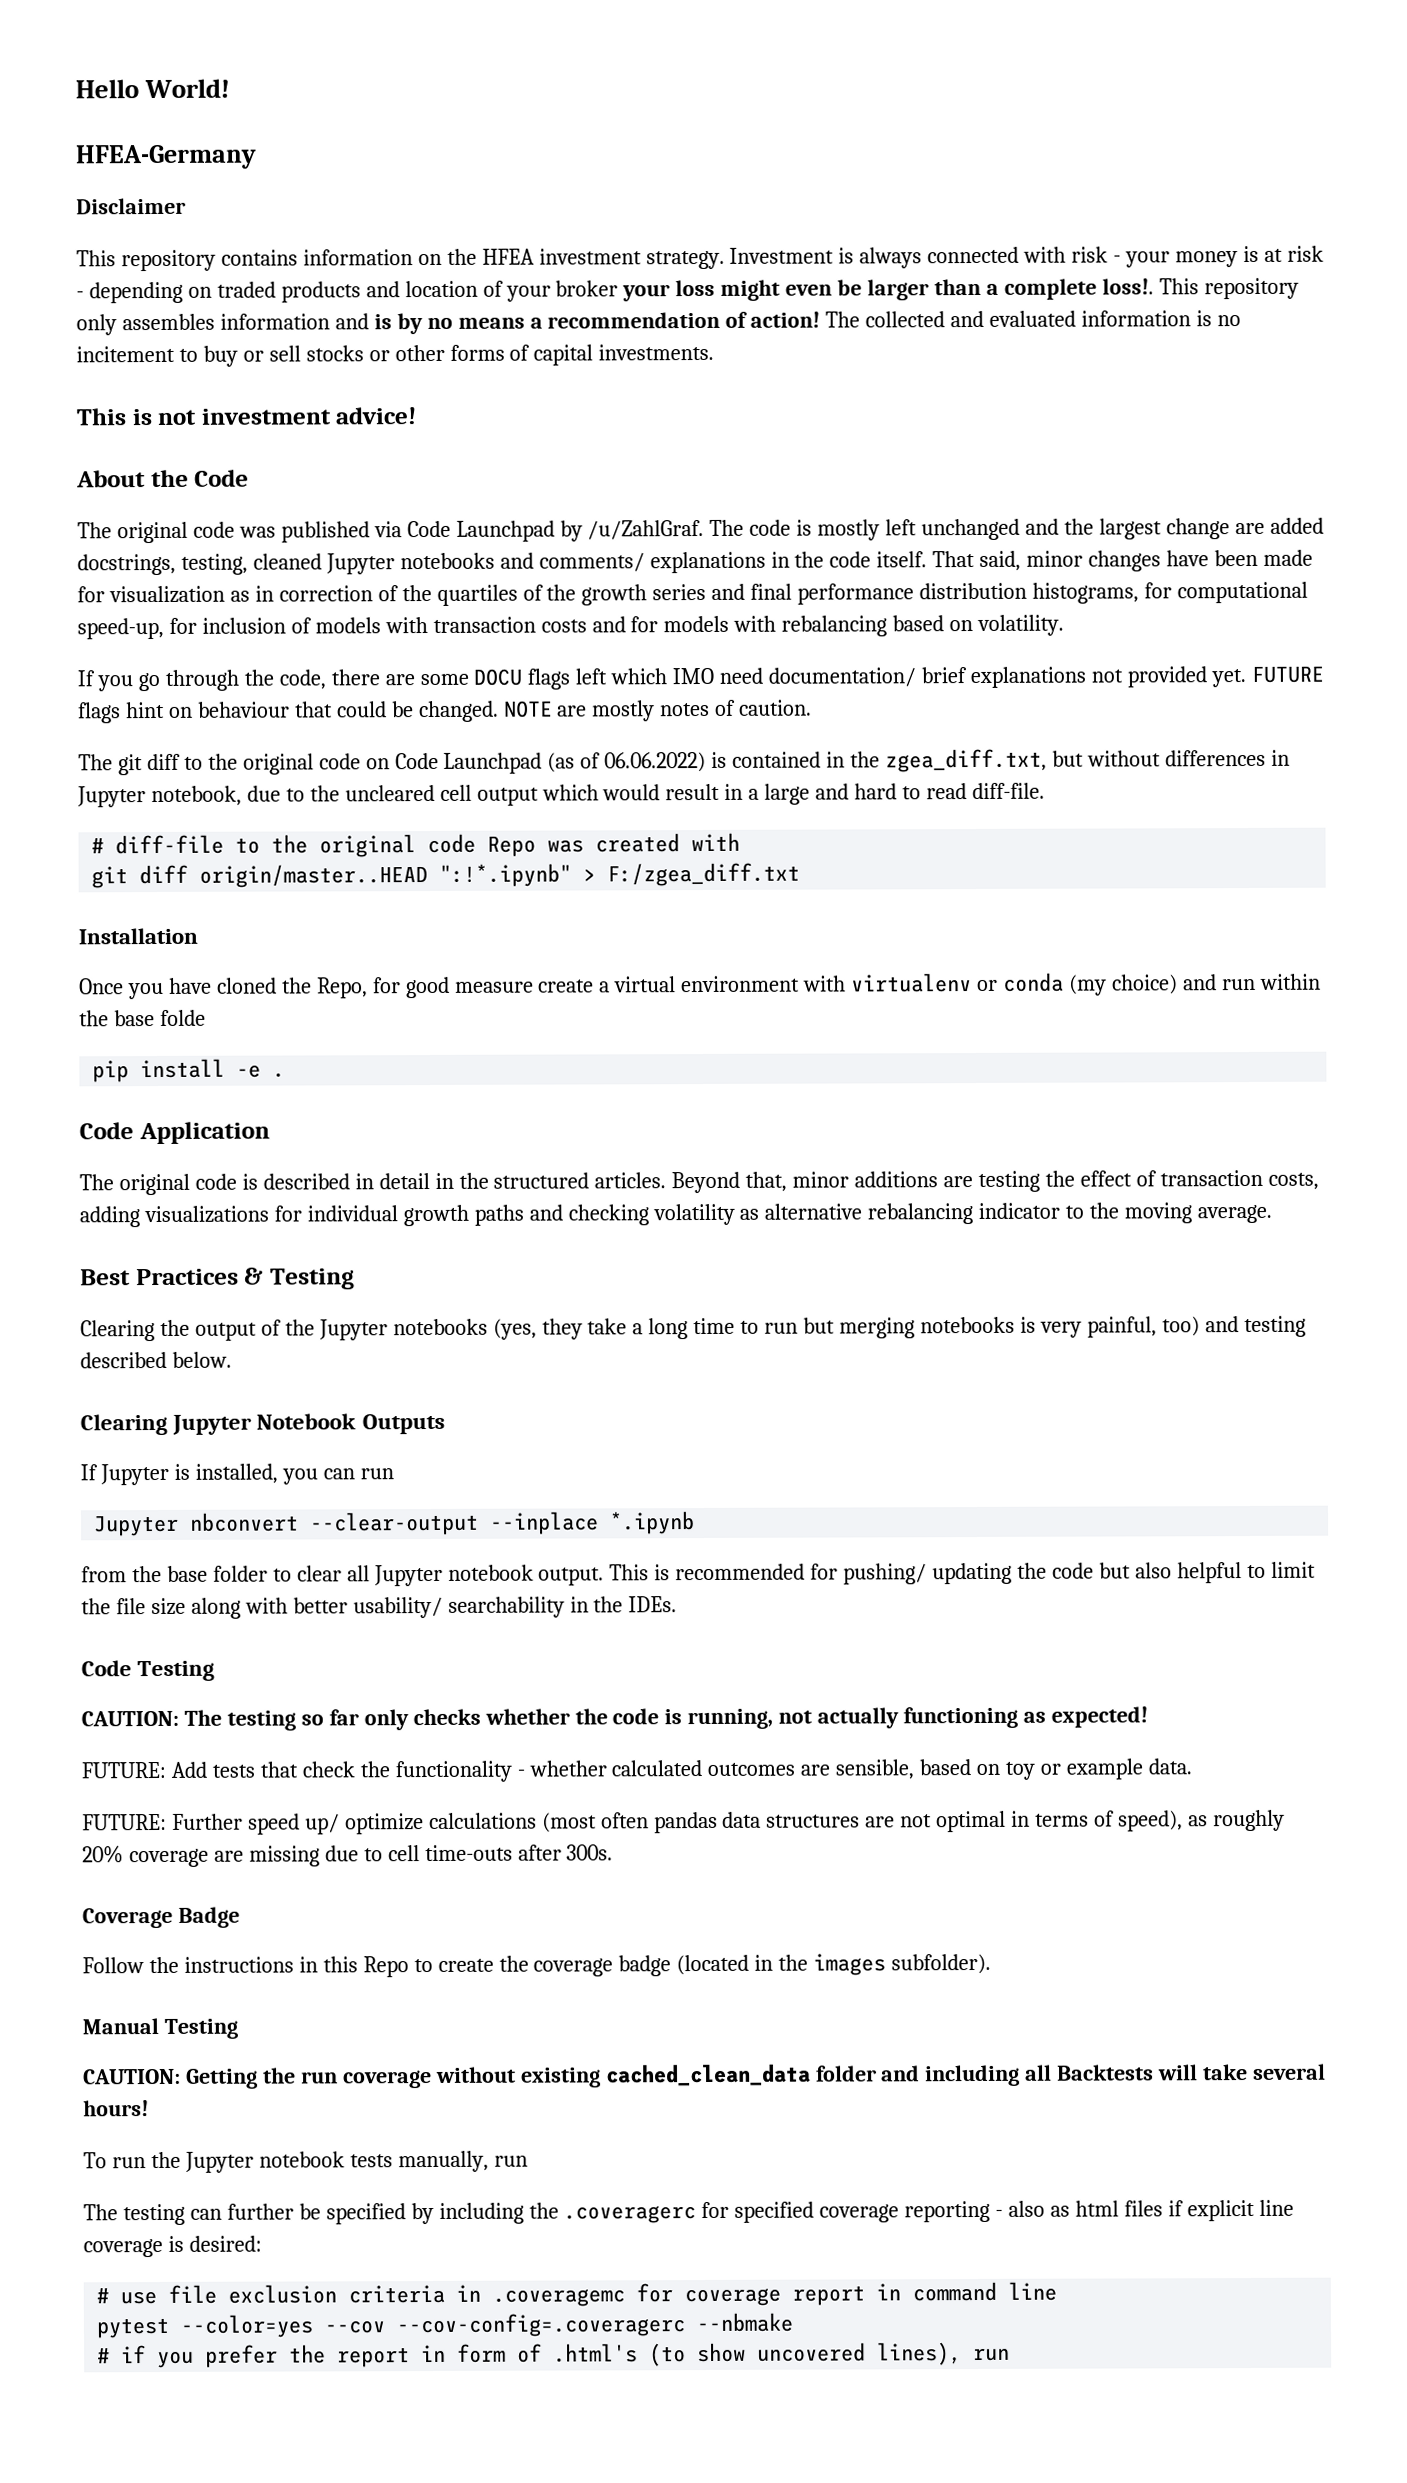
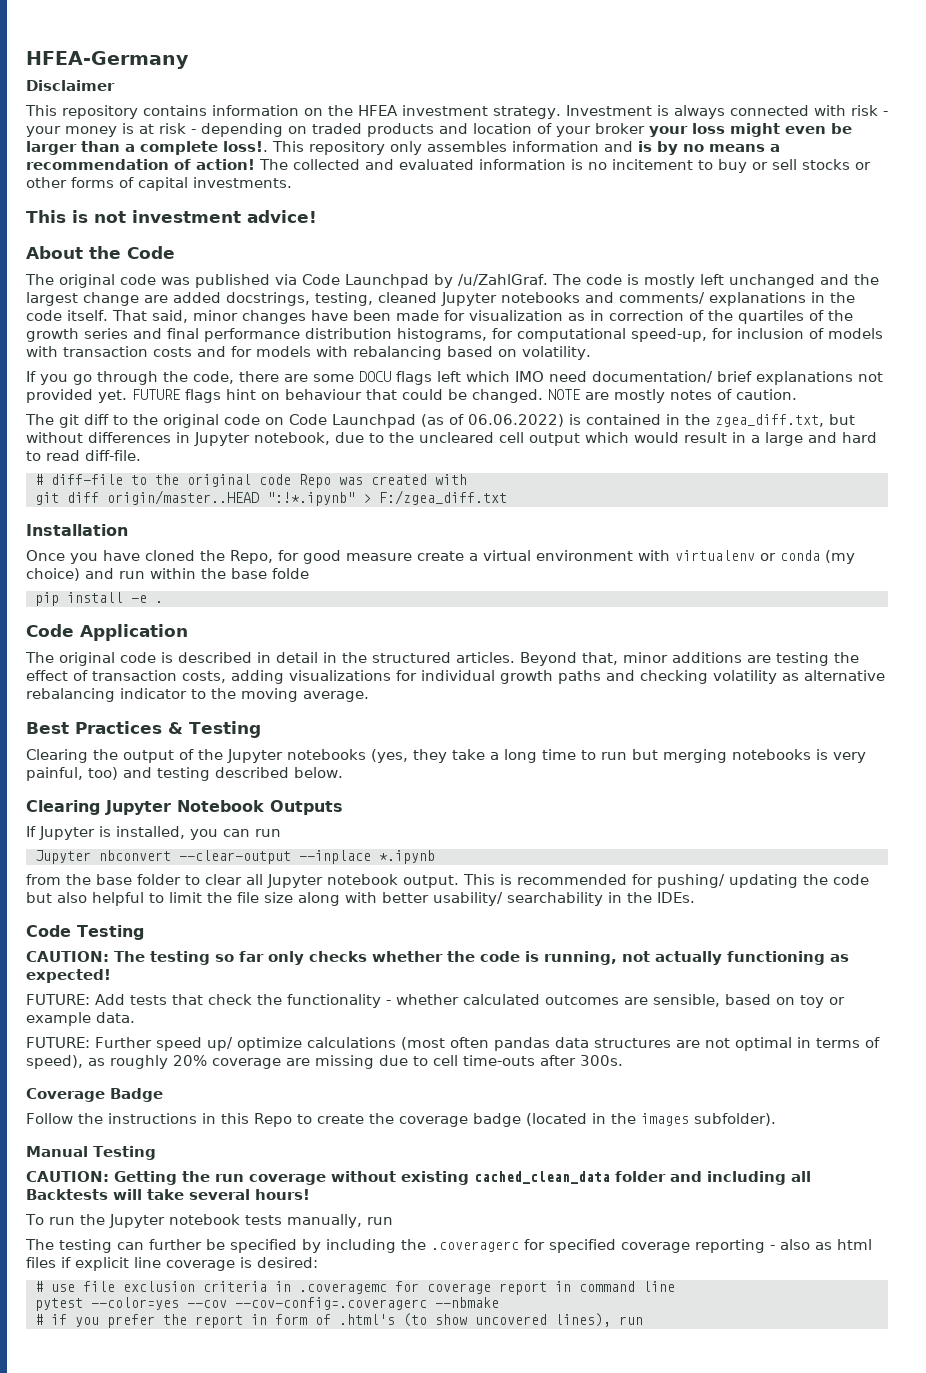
[75,78,231,99] Hello World! // -> (26, 60) none

